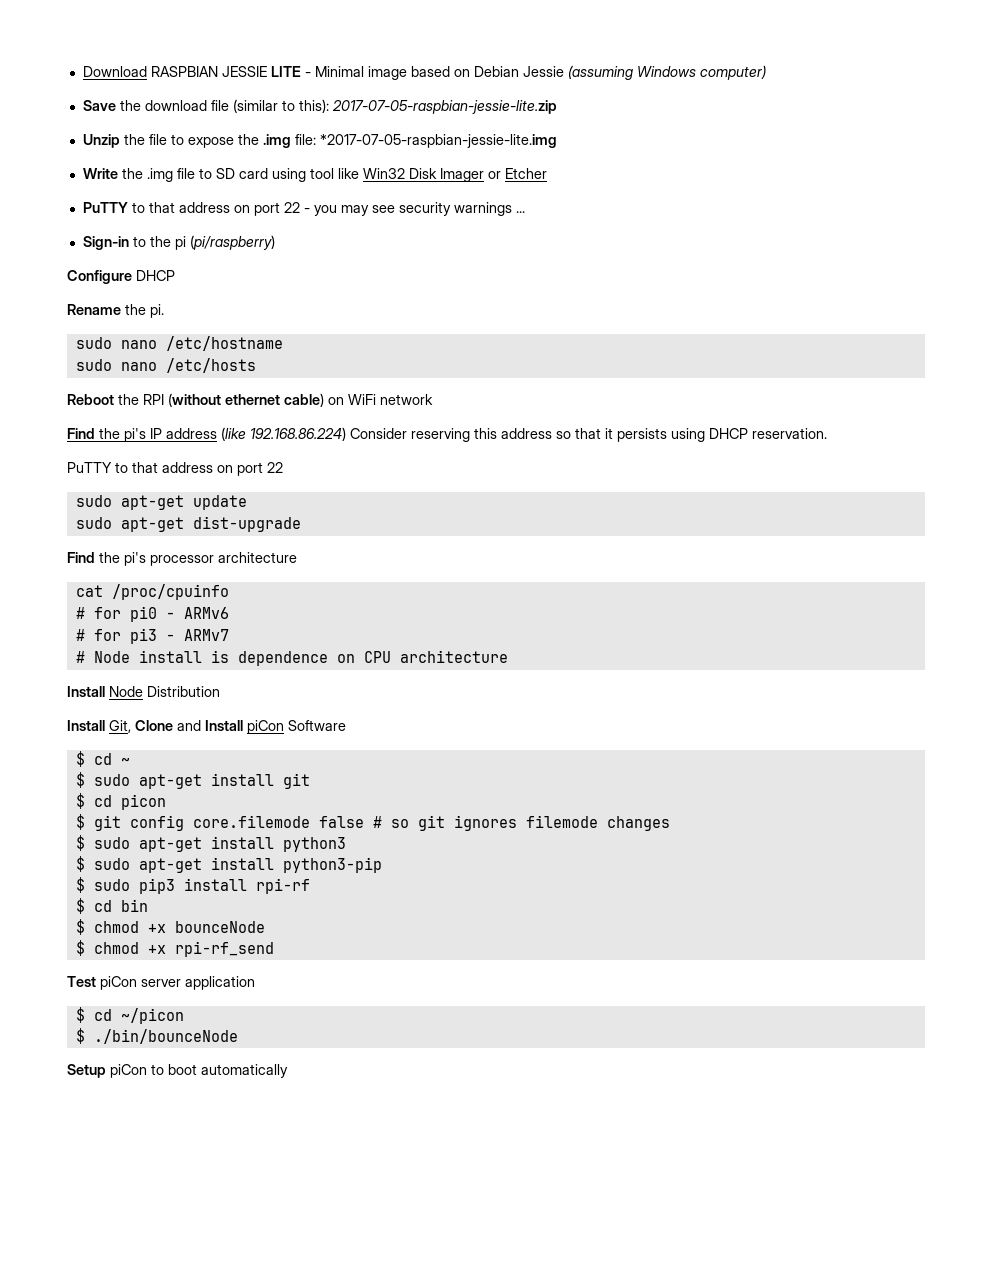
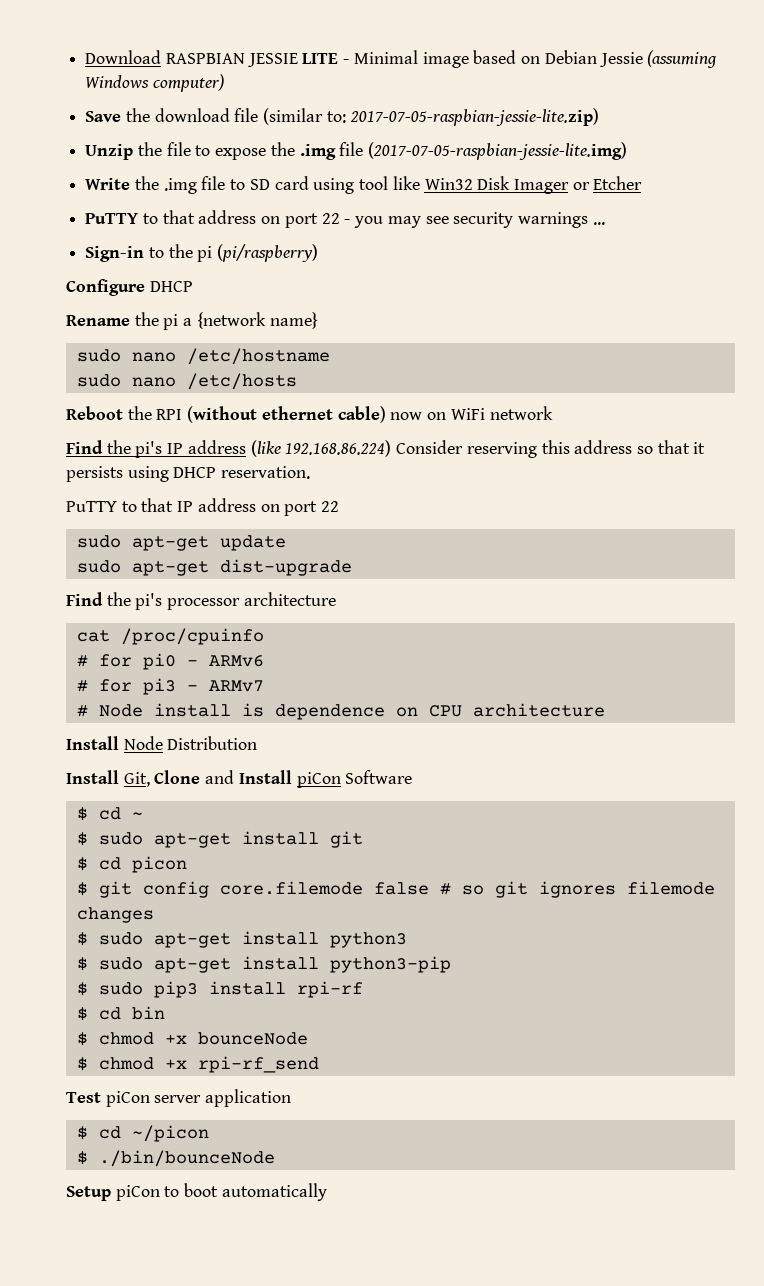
[281,99,557,114] to this): 2017-07-05-raspbian-jessie-lite.zip -> [326,108,599,126] to: 2017-07-05-raspbian-jessie-lite.zip)
[294,134,557,148] file: *2017-07-05-raspbian-jessie-lite.img -> [339,142,628,160] file (2017-07-05-raspbian-jessie-lite.img)
[150,304,164,318] pi. -> [163,312,318,330] pi a {network name}
(324, 400) none -> [390,412,423,420] now
(158, 467) none -> [177,501,194,512] IP

